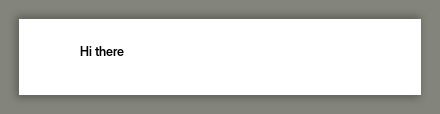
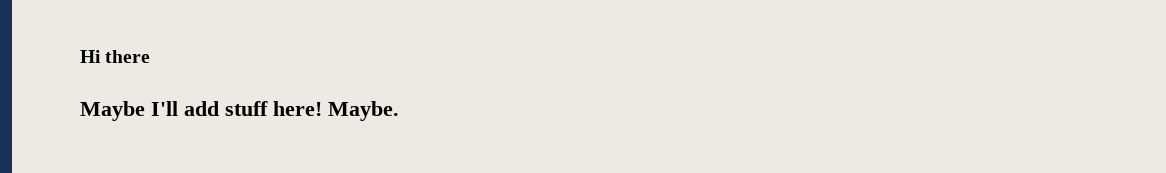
(125, 51) none -> [80,101,399,121] // Maybe I'll add stuff here! Maybe.

